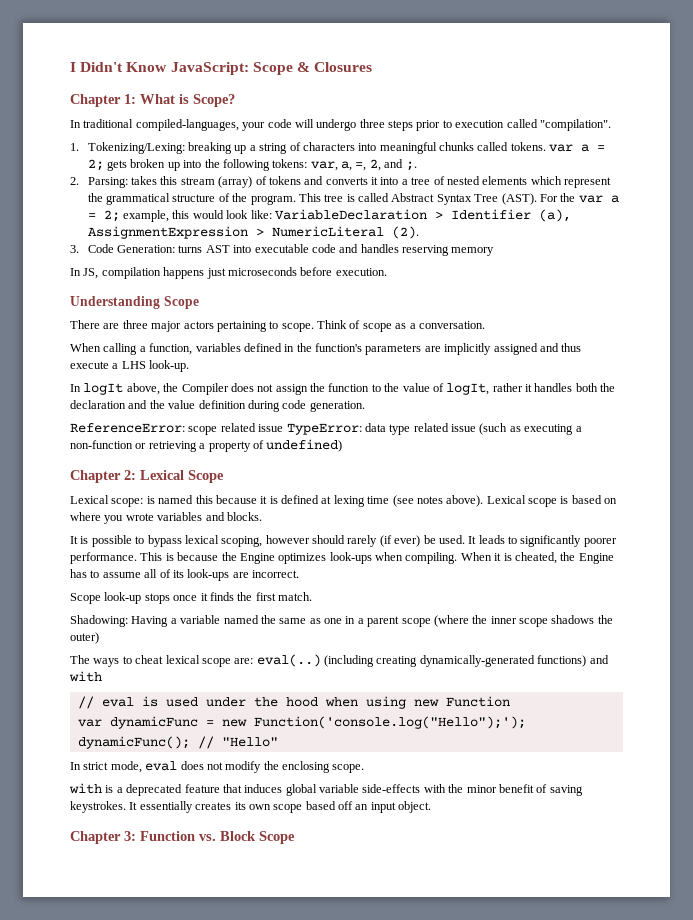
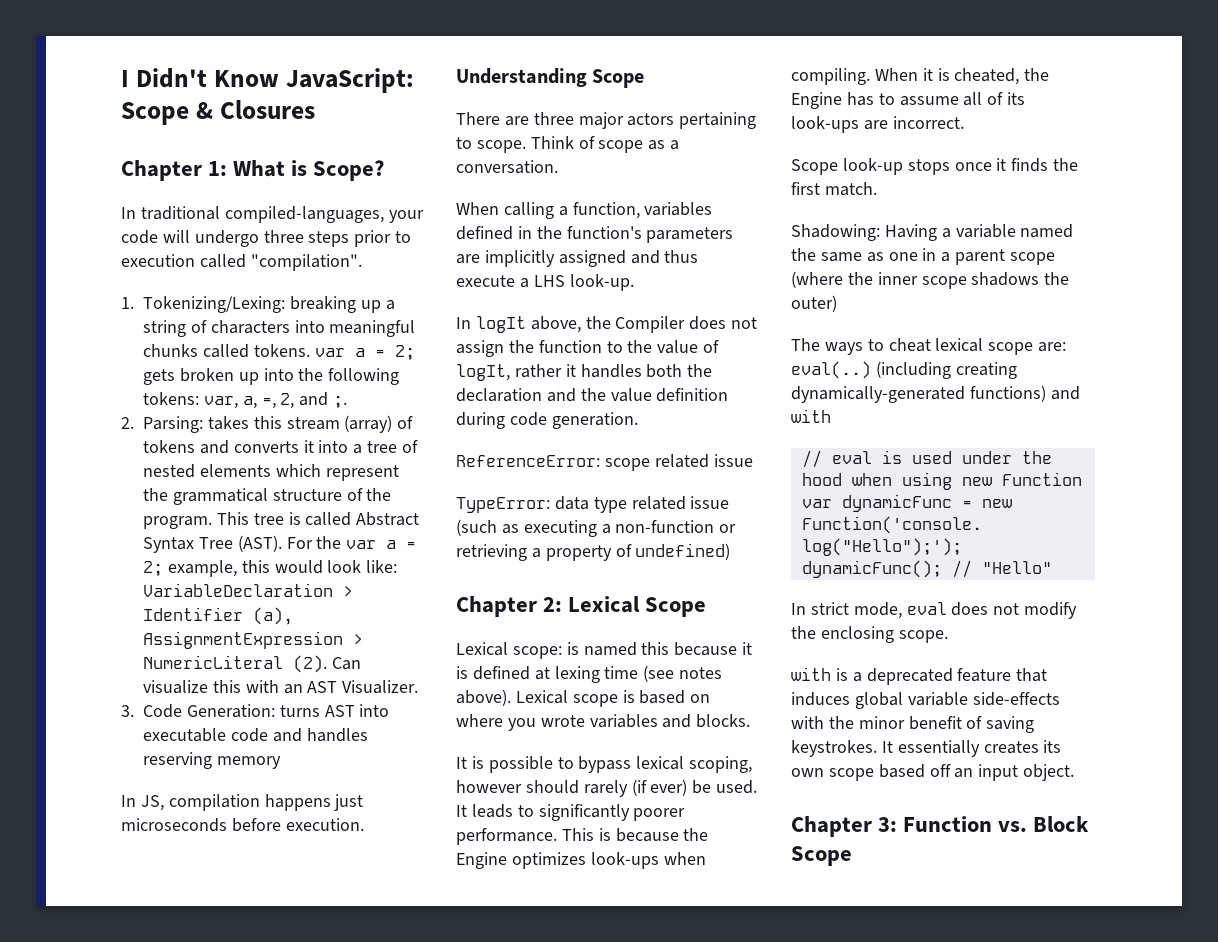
(419, 232) none -> [331,657,361,670] [143,680,419,694] Can visualize this with an AST Visualizer.
(284, 428) none -> (753, 460) //

